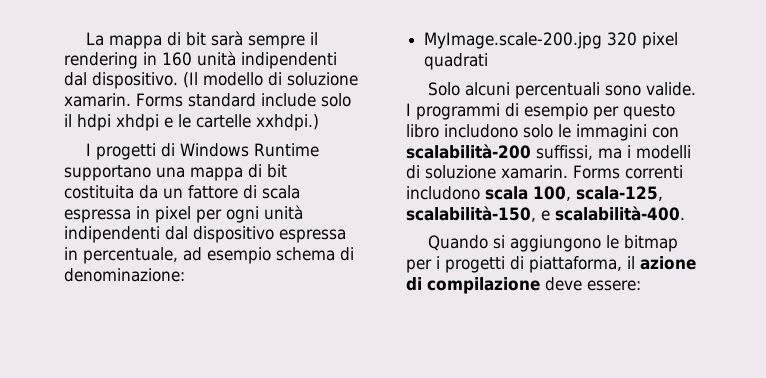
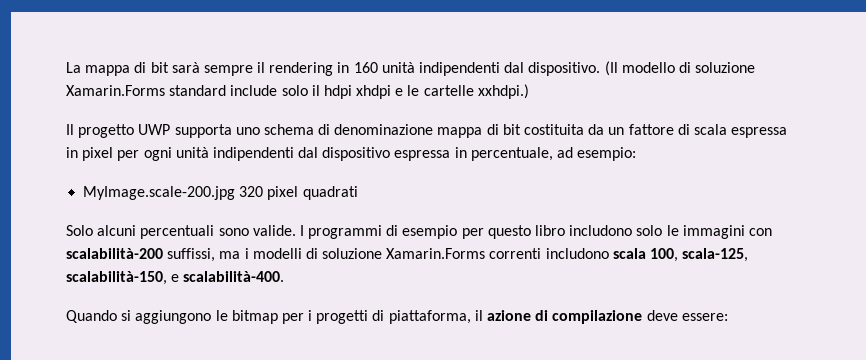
[64,93,183,107] xamarin. Forms -> [66,85,165,96] Xamarin.Forms
[85,143,319,160] [64,165,185,181] I progetti di Windows Runtime supportano una -> [66,124,434,138] Il progetto UWP supporta uno schema di denominazione
[207,247,354,264] [64,268,185,282] esempio schema di denominazione: -> [577,147,637,161] esempio:
[501,165,620,179] xamarin. Forms -> [386,248,486,259] Xamarin.Forms

